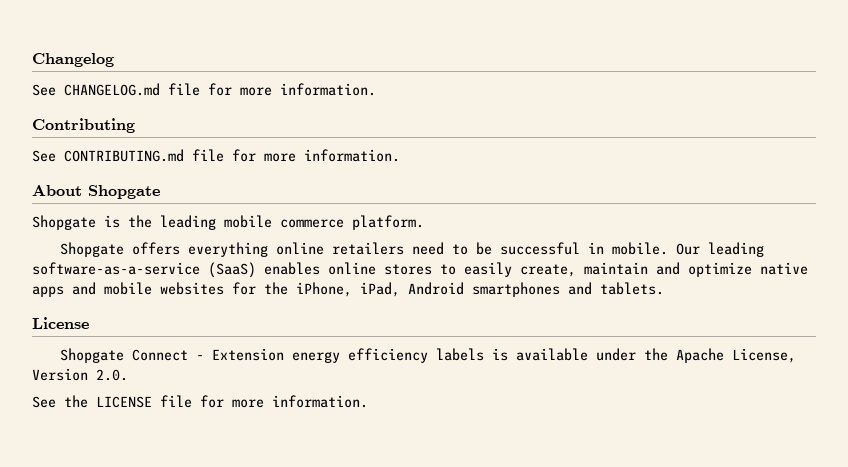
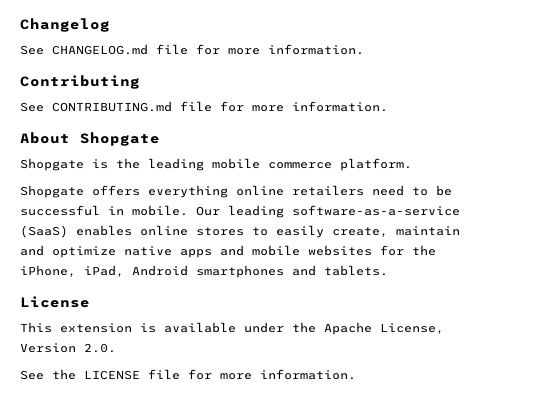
[60,348,485,363] Shopgate Connect - Extension energy efficiency labels -> [20,322,132,333] This extension

